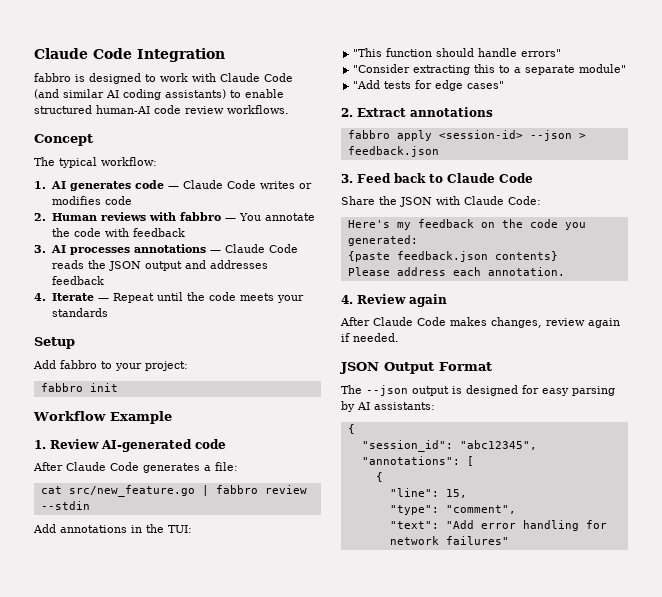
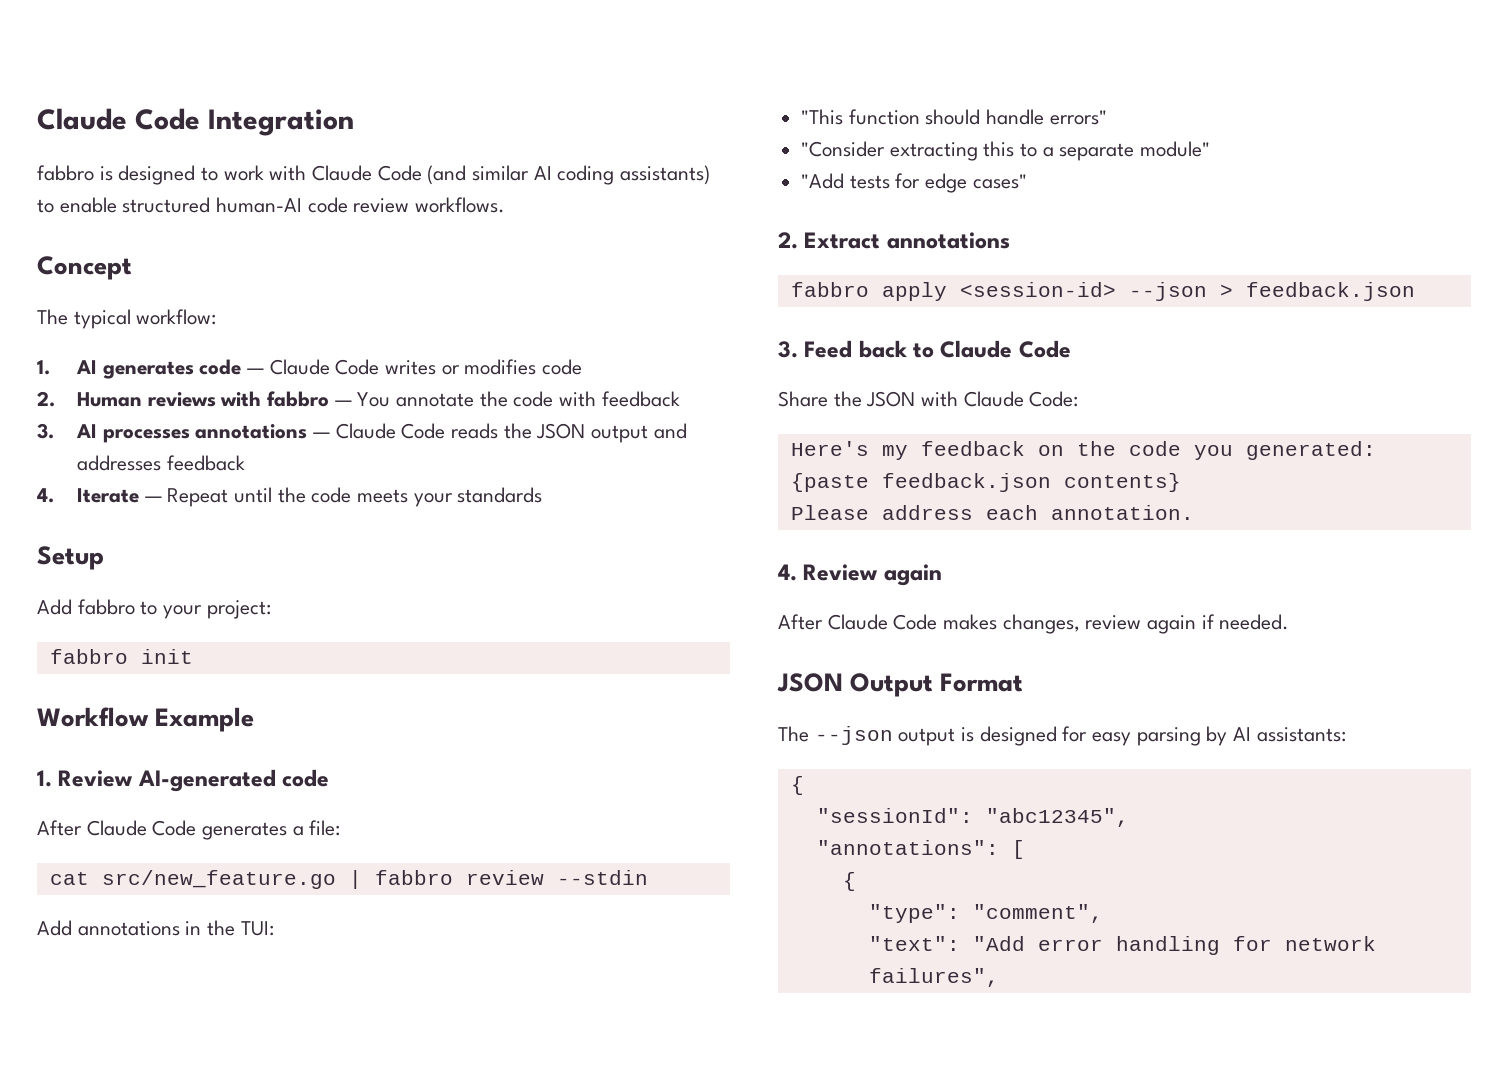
[361,440,453,452] "session_id": -> [816,808,973,823] "sessionId":
[389,488,467,498] // "line": 15, -> (856, 881) none
[445,536,509,545] failures" -> [868,968,999,987] failures",

